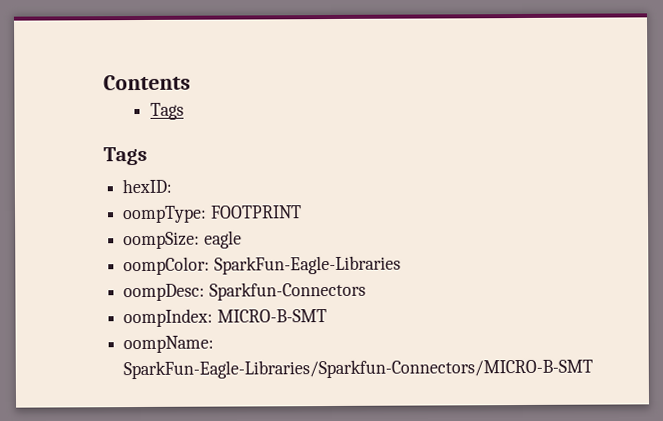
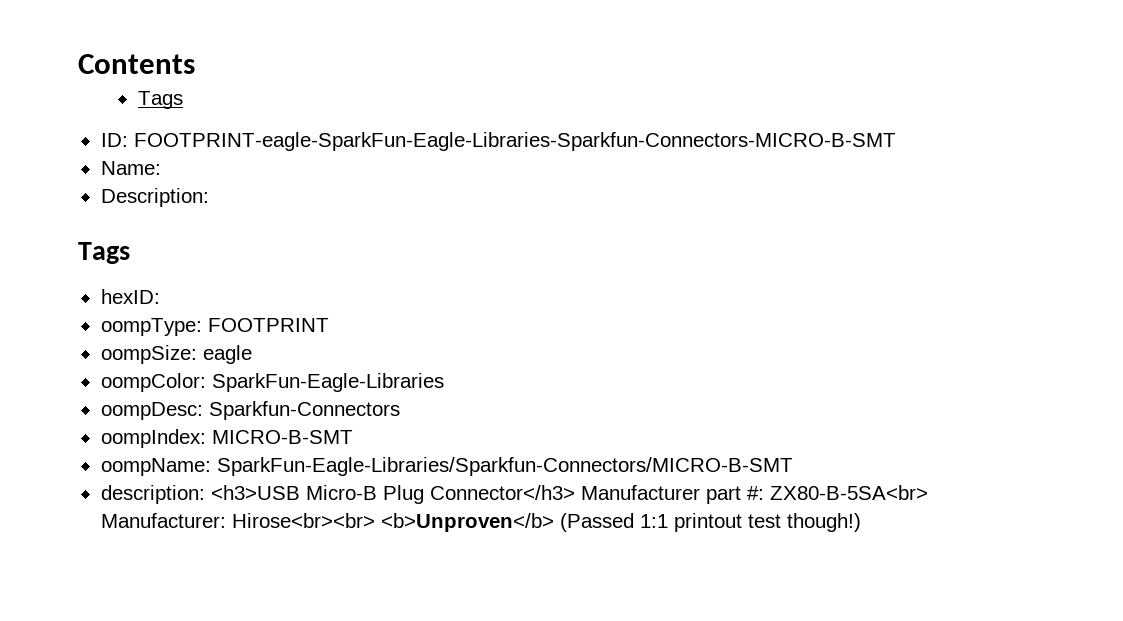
(185, 111) none -> [100,132,896,151] [100,161,161,175] [100,188,209,207] // ID: FOOTPRINT-eagle-SparkFun-Eagle-Libraries-Sparkfun-Connectors-MICRO-B-SMT // Name: // Description:
(594, 369) none -> [100,485,928,504] [100,513,861,532] // description: <h3>USB Micro-B Plug Connector</h3> Manufacturer part #: ZX80-B-5SA<br> Manufacturer: Hirose<br><br> <b>Unproven</b> (Passed 1:1 printout test though!)

